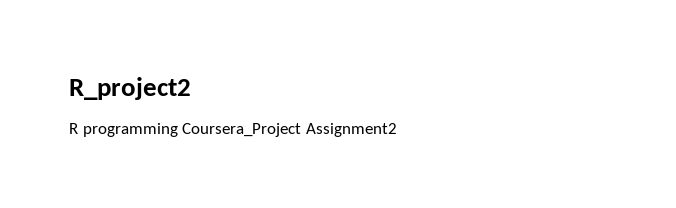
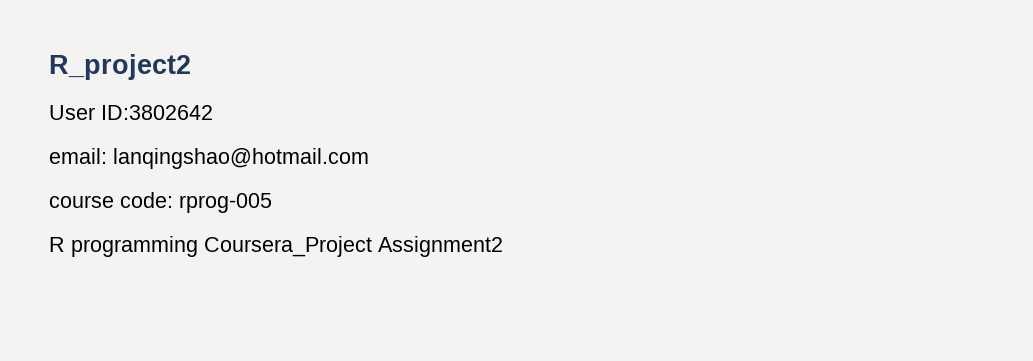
(191, 88) none -> [49,105,213,120] [49,148,369,169] [49,192,272,213] // User ID:3802642 // email: lanqingshao@hotmail.com // course code: rprog-005

